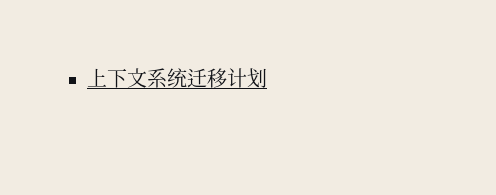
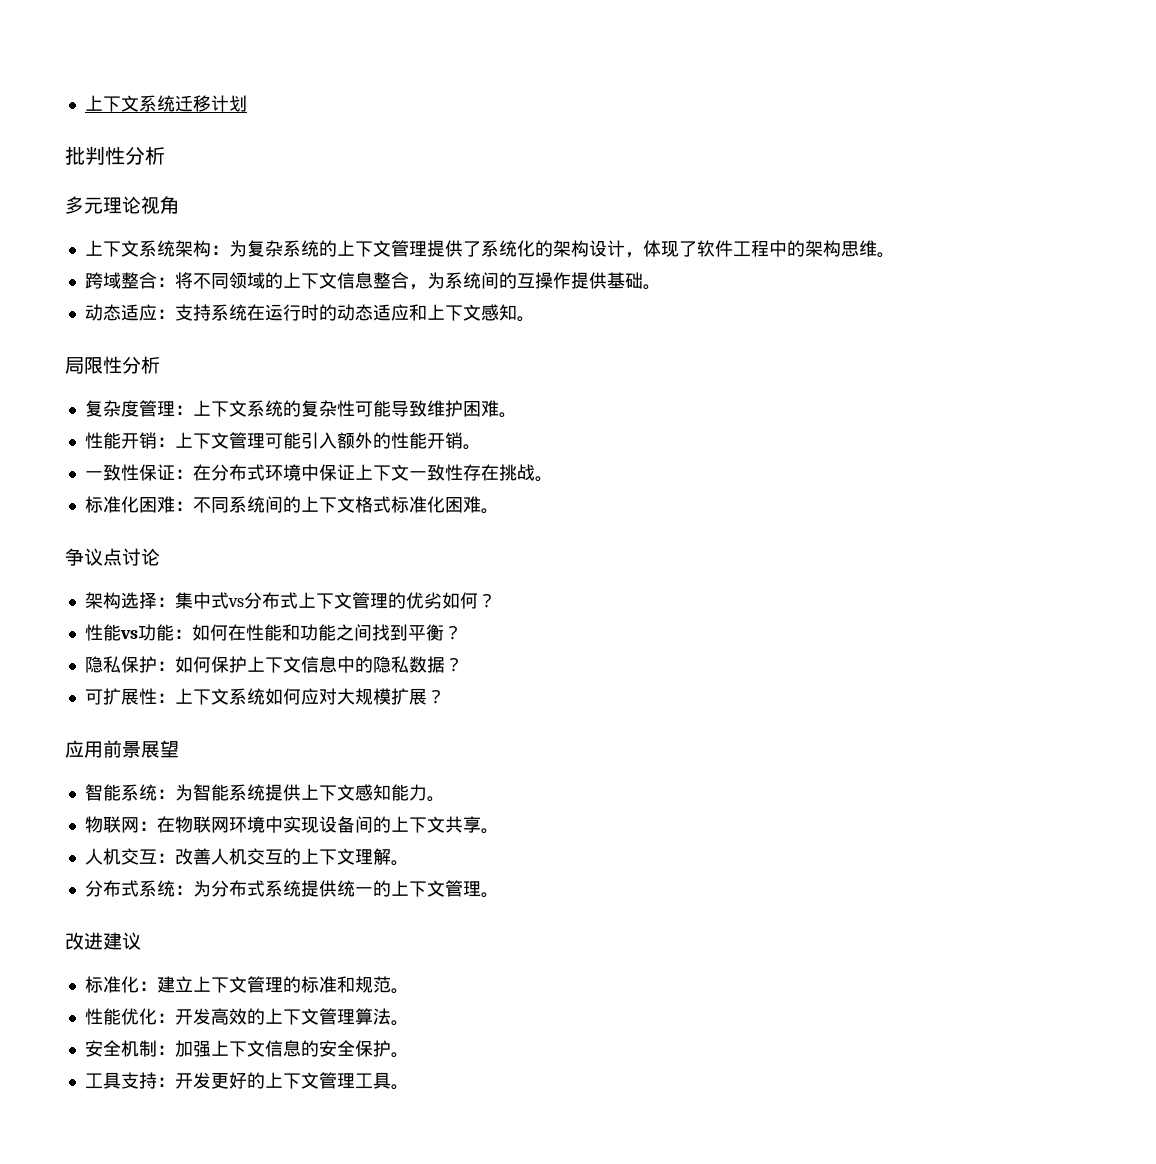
(267, 78) none -> [65,146,165,165] [65,196,179,214] [84,240,895,258] [84,272,661,290] [84,304,535,322] [65,356,160,374] [84,400,517,418] [84,432,481,450] [84,464,553,482] [84,496,499,514] [65,548,160,566] [84,592,496,609] [84,624,462,641] [84,656,463,673] [84,688,445,705] [65,740,179,758] [84,784,445,802] [84,816,499,834] [84,848,409,866] [84,880,499,898] [65,932,141,950] [84,976,409,994] [84,1008,409,1026] [84,1040,409,1058] [84,1072,409,1090] // 批判性分析 // 多元理论视角 // 上下文系统架构：为复杂系统的上下文管理提供了系统化的架构设计，体现了软件工程中的架构思维。 // 跨域整合：将不同领域的上下文信息整合，为系统间的互操作提供基础。 // 动态适应：支持系统在运行时的动态适应和上下文感知。 // 局限性分析 // 复杂度管理：上下文系统的复杂性可能导致维护困难。 // 性能开销：上下文管理可能引入额外的性能开销。 // 一致性保证：在分布式环境中保证上下文一致性存在挑战。 // 标准化困难：不同系统间的上下文格式标准化困难。 // 争议点讨论 // 架构选择：集中式vs分布式上下文管理的优劣如何？ // 性能vs功能：如何在性能和功能之间找到平衡？ // 隐私保护：如何保护上下文信息中的隐私数据？ // 可扩展性：上下文系统如何应对大规模扩展？ // 应用前景展望 // 智能系统：为智能系统提供上下文感知能力。 // 物联网：在物联网环境中实现设备间的上下文共享。 // 人机交互：改善人机交互的上下文理解。 // 分布式系统：为分布式系统提供统一的上下文管理。 // 改进建议 // 标准化：建立上下文管理的标准和规范。 // 性能优化：开发高效的上下文管理算法。 // 安全机制：加强上下文信息的安全保护。 // 工具支持：开发更好的上下文管理工具。

